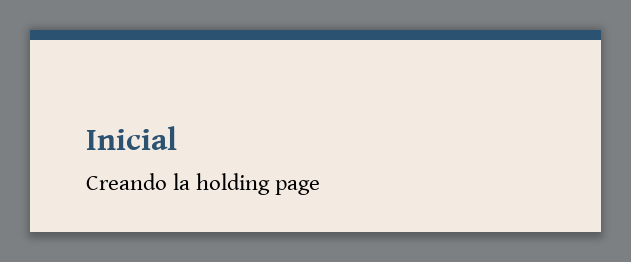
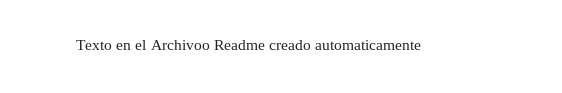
[86,126,177,150] [86,173,321,195] Inicial // Creando la holding page -> [76,40,422,50] Texto en el Archivoo Readme creado automaticamente

